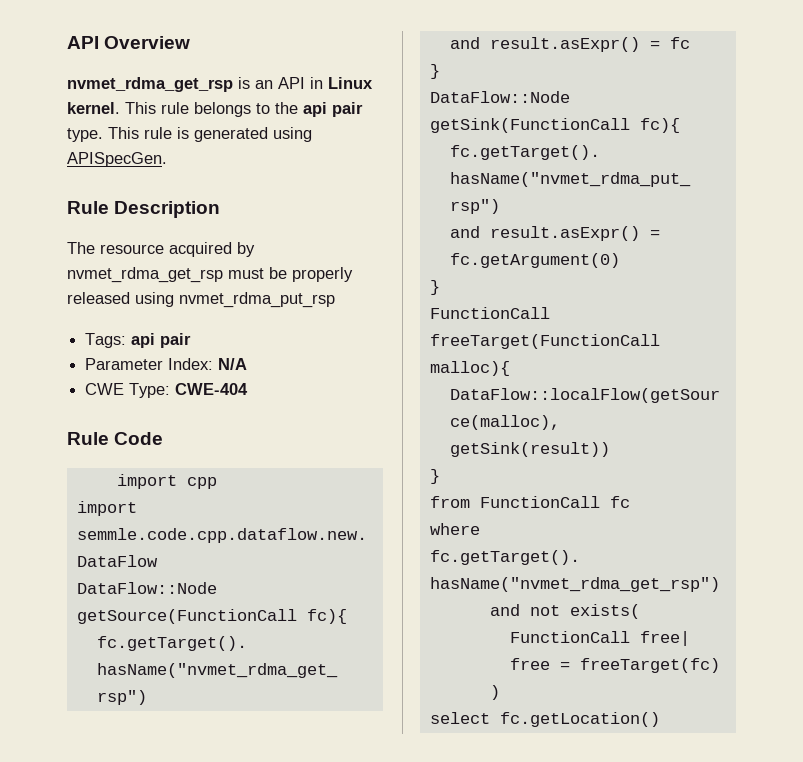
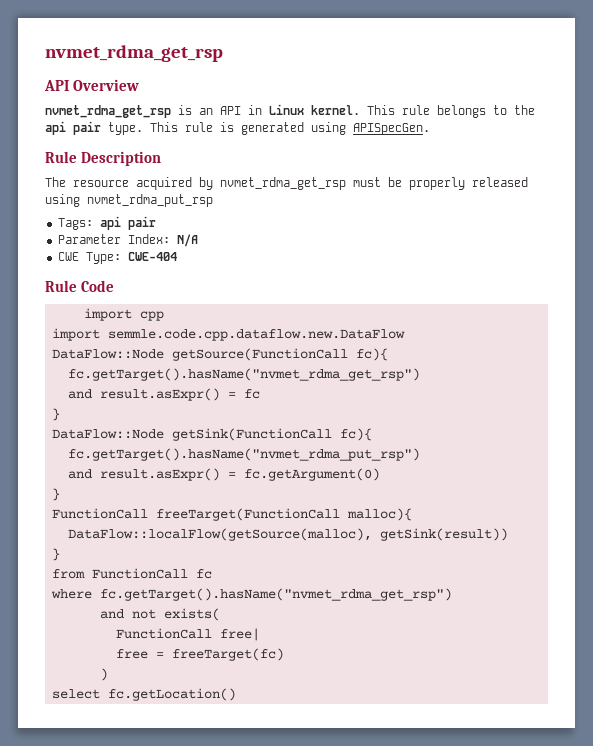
(67, 42) none -> [45,45,223,62] nvmet_rdma_get_rsp //

